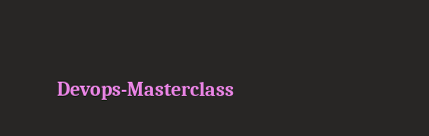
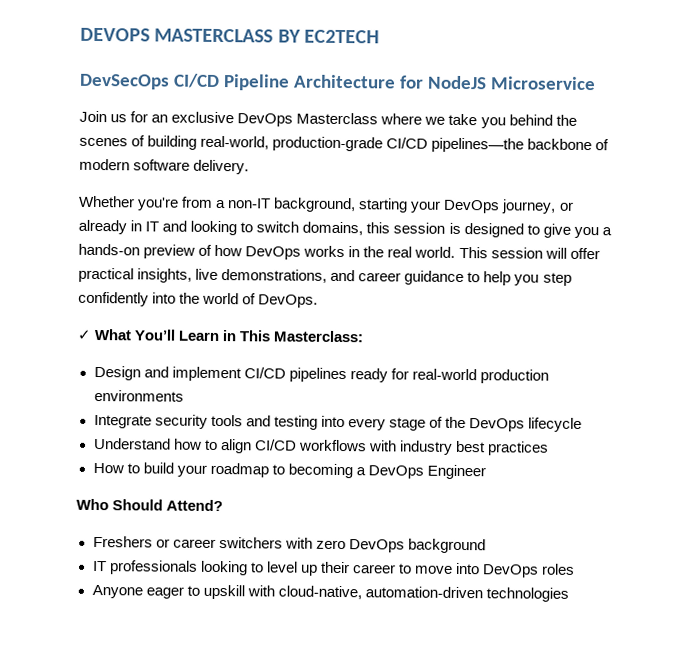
[56,80,234,101] Devops-Masterclass -> [80,27,381,44] [79,73,596,91] [79,110,577,129] [79,135,610,153] [79,158,250,175] [79,195,574,214] [78,219,612,239] [78,243,600,260] [78,267,572,286] [78,291,319,308] [77,328,364,343] [93,365,549,384] [93,389,184,402] [93,414,583,432] [93,437,549,456] [92,462,486,480] [76,498,224,512] [92,535,486,554] [92,560,576,578] [91,584,569,602] DEVOPS MASTERCLASS BY EC2TECH // DevSecOps CI/CD Pipeline Architecture for NodeJS Microservice // Join us for an exclusive DevOps Masterclass where we take you behind the scenes of building real-world, production-grade CI/CD pipelines—the backbone of modern software delivery. // Whether you're from a non-IT background, starting your DevOps journey, or already in IT and looking to switch domains, this session is designed to give you a hands-on preview of how DevOps works in the real world. This session will offer practical insights, live demonstrations, and career guidance to help you step confidently into the world of DevOps. // ✓ What You’ll Learn in This Masterclass: // Design and implement CI/CD pipelines ready for real-world production environments // Integrate security tools and testing into every stage of the DevOps lifecycle // Understand how to align CI/CD workflows with industry best practices // How to build your roadmap to becoming a DevOps Engineer // Who Should Attend? // Freshers or career switchers with zero DevOps background // IT professionals looking to level up their career to move into DevOps roles // Anyone eager to upskill with cloud-native, automation-driven technologies

